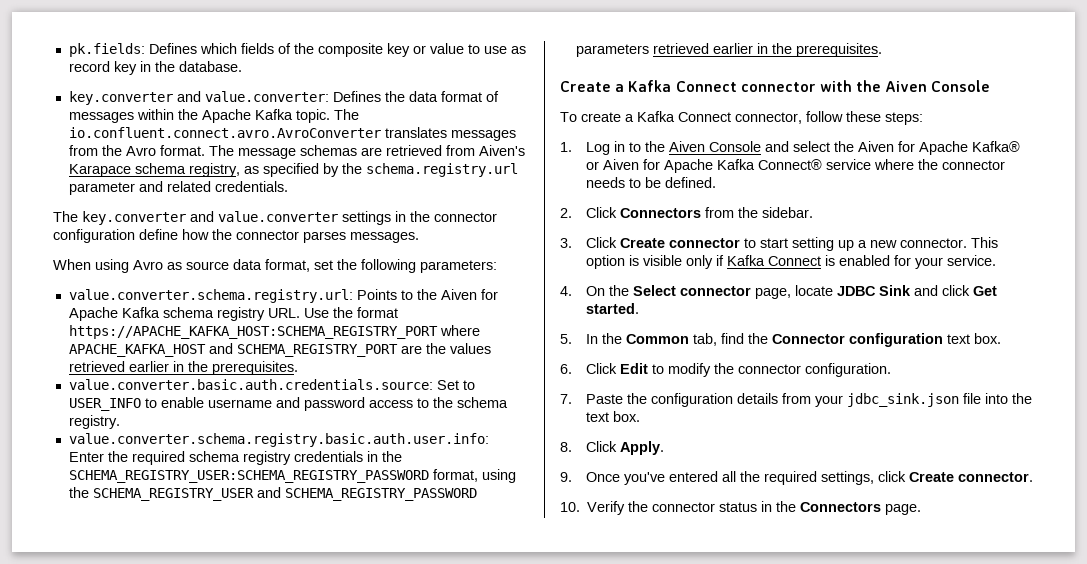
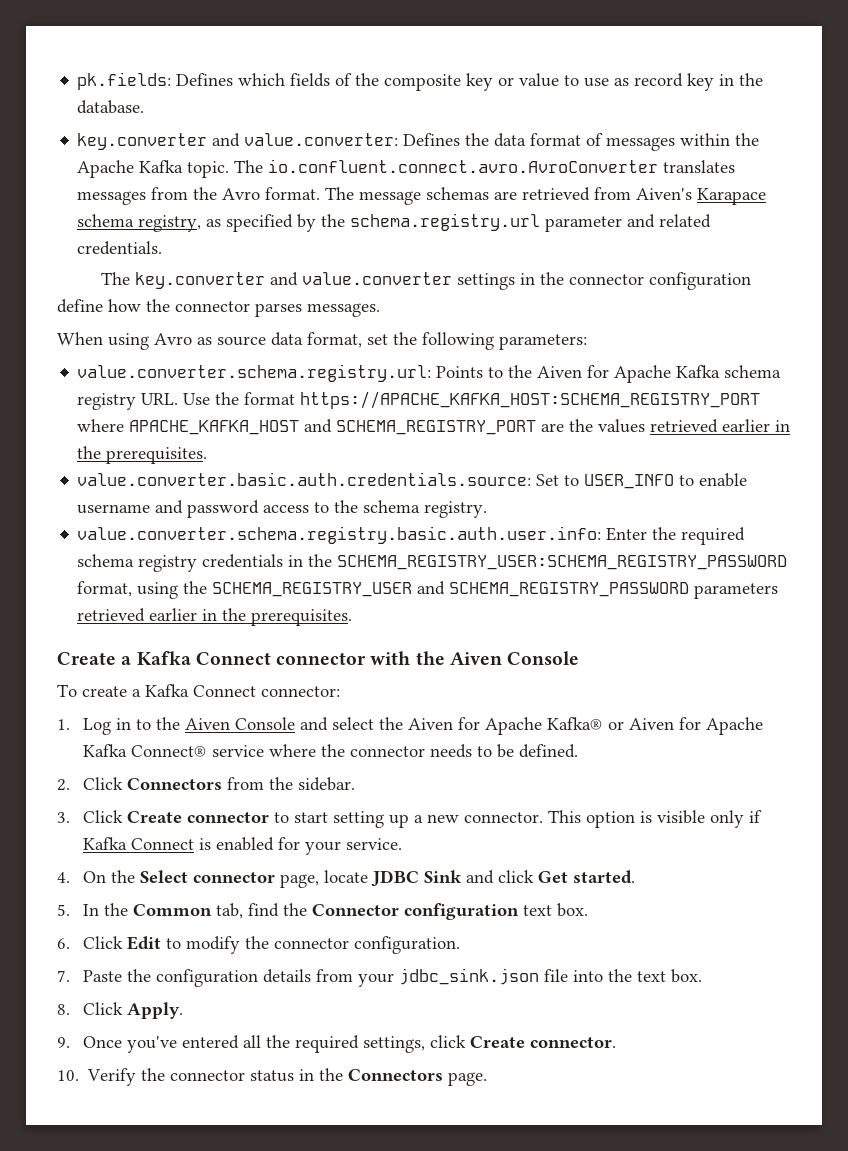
[735,111,923,125] connector, follow these steps: -> [261,686,340,697] connector:

